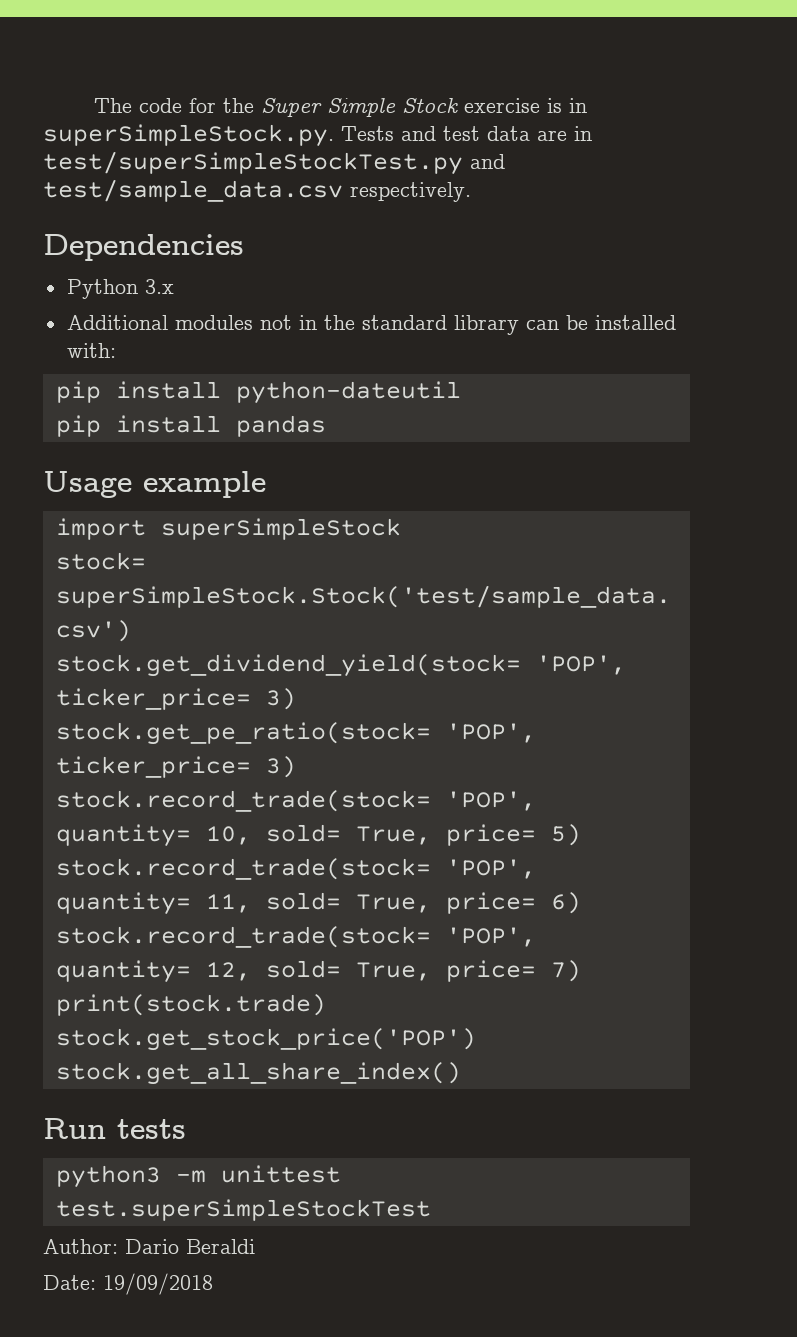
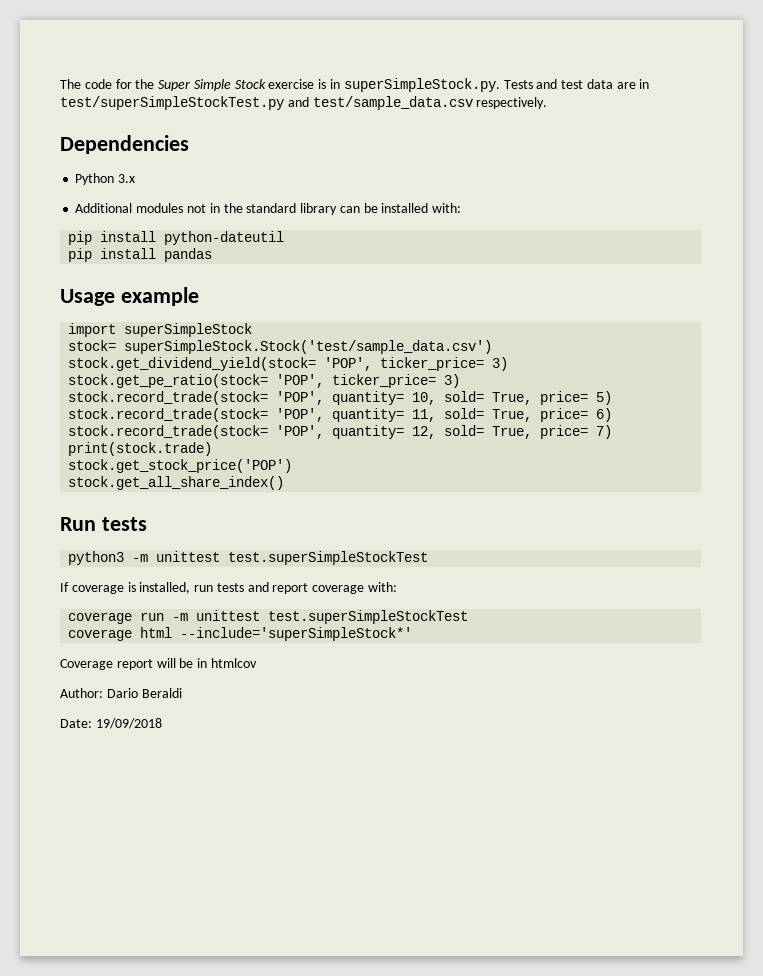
(431, 1210) none -> [60,582,398,594] [68,610,469,624] [68,627,413,641] [60,658,257,670] // If coverage is installed, run tests and report coverage with: // coverage run -m unittest test.superSimpleStockTest // coverage html --include='superSimpleStock*' // Coverage report will be in htmlcov

